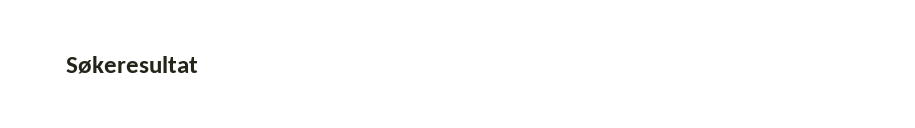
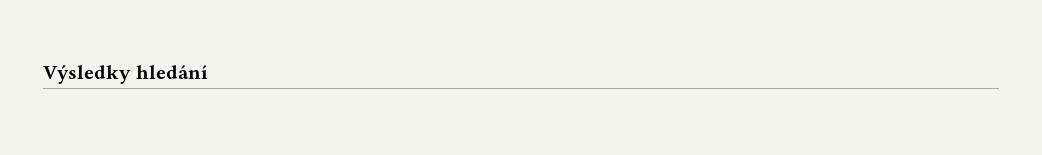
[66,56,198,74] Søkeresultat -> [43,65,208,84] Výsledky hledání

